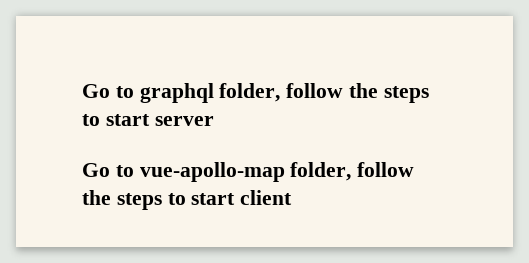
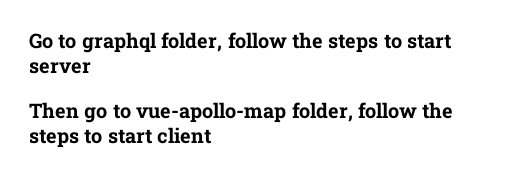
[82,163,110,177] Go -> [29,102,108,123] Then go

